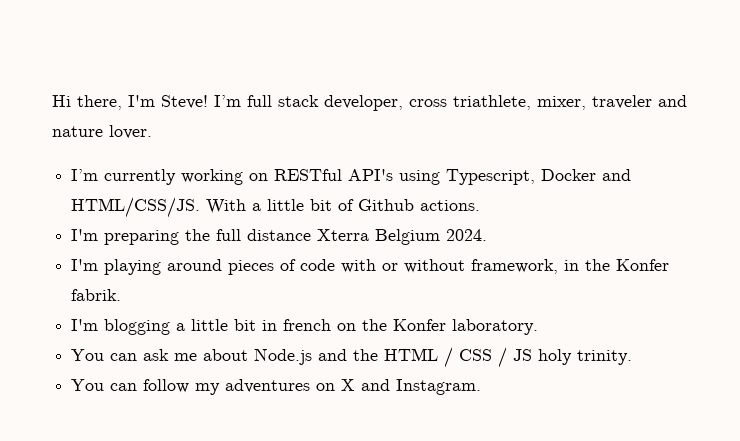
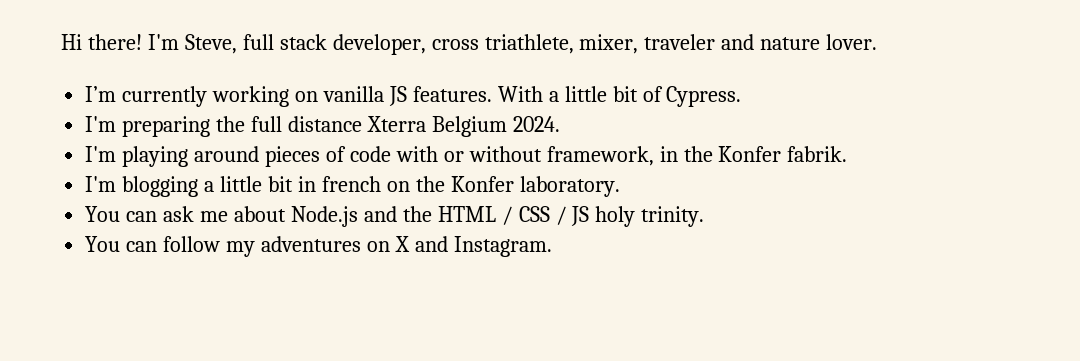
[77,95,241,110] there, I'm Steve! I’m -> [87,34,237,54] there! I'm Steve,
[274,169,632,185] [71,197,201,218] RESTful API's using Typescript, Docker and HTML/CSS/JS. -> [322,86,492,106] vanilla JS features.
[358,199,481,211] Github actions. -> [666,86,742,107] Cypress.

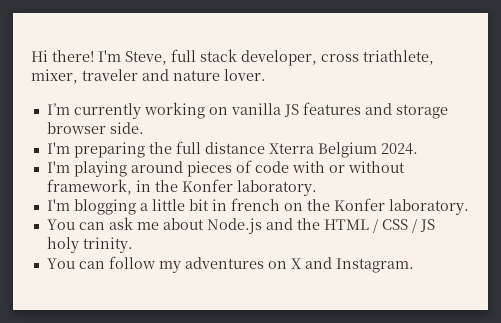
[412,86,742,107] features. With a little bit of Cypress. -> [302,102,448,119] [46,122,144,134] features and storage browser side.
[787,146,848,162] fabrik. -> [236,180,317,196] laboratory.

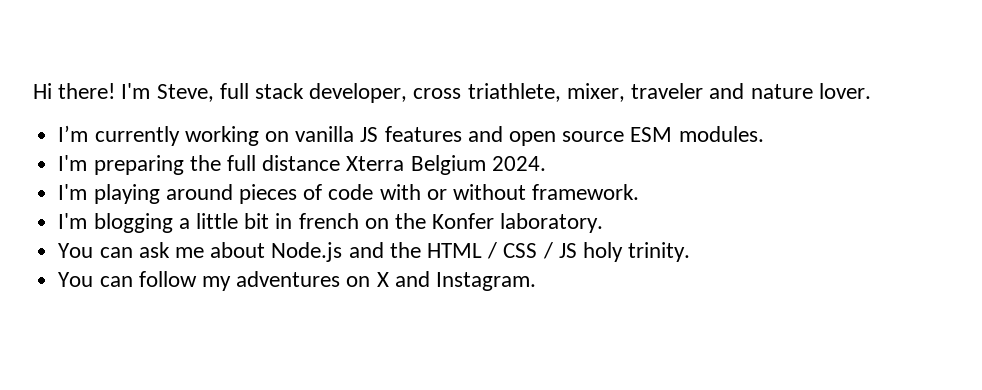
[395,104,448,119] [46,122,144,134] storage browser side. -> [508,126,764,146] open source ESM modules.
[46,179,317,196] framework, in the Konfer laboratory. -> [532,184,640,200] framework.

